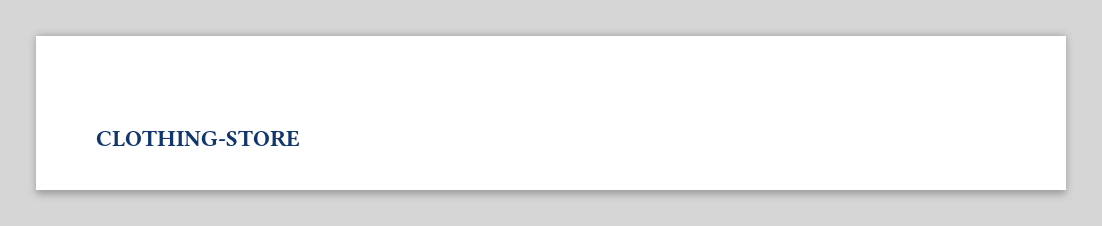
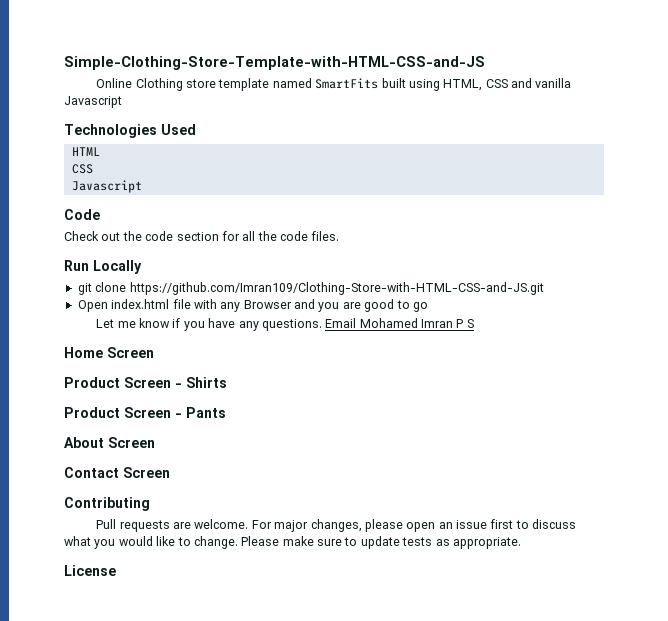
[96,130,300,147] CLOTHING-STORE -> [64,56,485,70] [96,78,572,91] [64,96,122,108] [64,124,196,138] [71,147,100,156] [71,164,93,174] [71,180,142,193] [64,209,100,220] [64,231,340,241] [64,260,142,274] [77,282,544,295] [77,299,428,312] [96,318,474,331] [64,347,154,358] [64,377,227,388] [64,407,226,418] [64,437,155,448] [64,467,170,478] [64,497,150,511] [96,519,577,532] [64,536,521,549] [64,565,116,576] Simple-Clothing-Store-Template-with-HTML-CSS-and-JS // Online Clothing store template named SmartFits built using HTML, CSS and vanilla Javascript // Technologies Used // HTML // CSS // Javascript // Code // Check out the code section for all the code files. // Run Locally // git clone https://github.com/Imran109/Clothing-Store-with-HTML-CSS-and-JS.git // Open index.html file with any Browser and you are good to go // Let me know if you have any questions. Email Mohamed Imran P S // Home Screen // Product Screen - Shirts // Product Screen - Pants // About Screen // Contact Screen // Contributing // Pull requests are welcome. For major changes, please open an issue first to discuss what you would like to change. Please make sure to update tests as appropriate. // License

